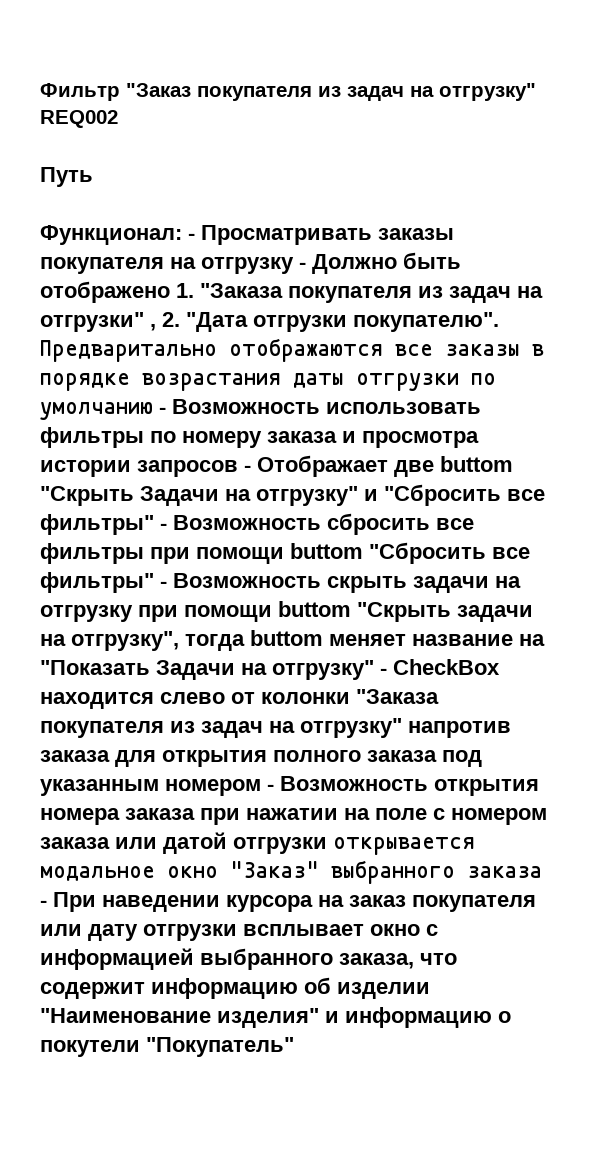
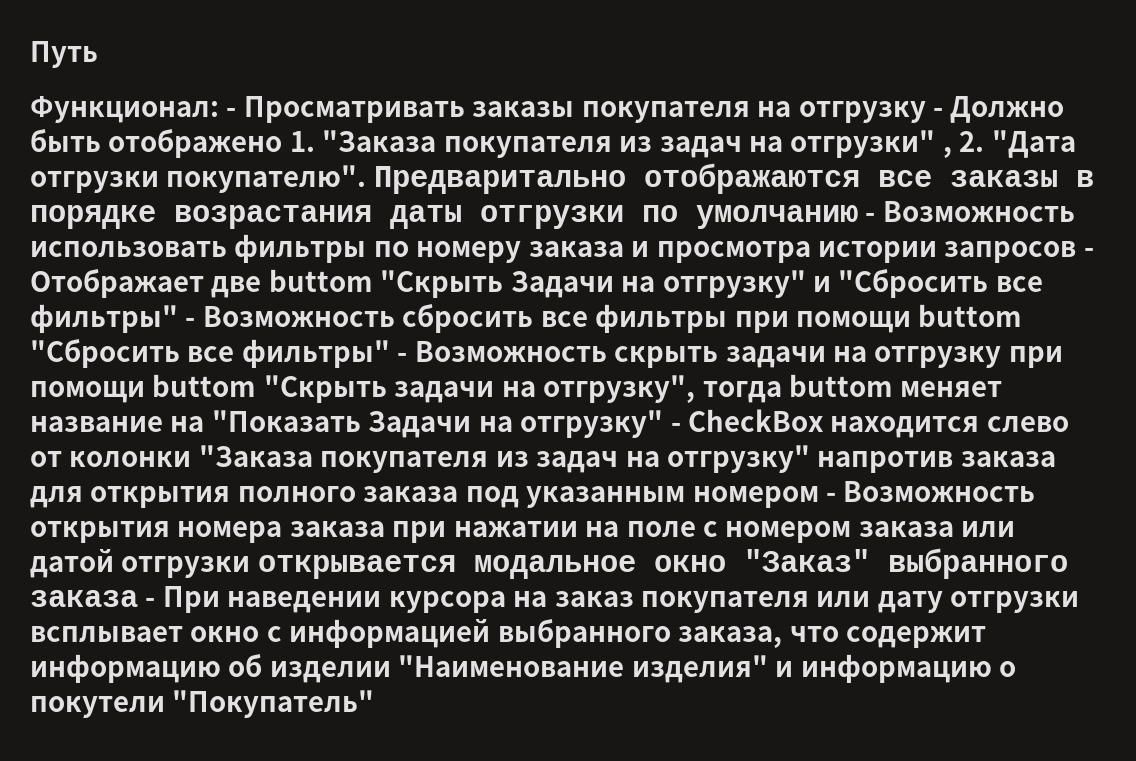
[40,83,536,101] [40,110,118,128] Фильтр "Заказ покупателя из задач на отгрузку" REQ002 // -> (30, 54) none

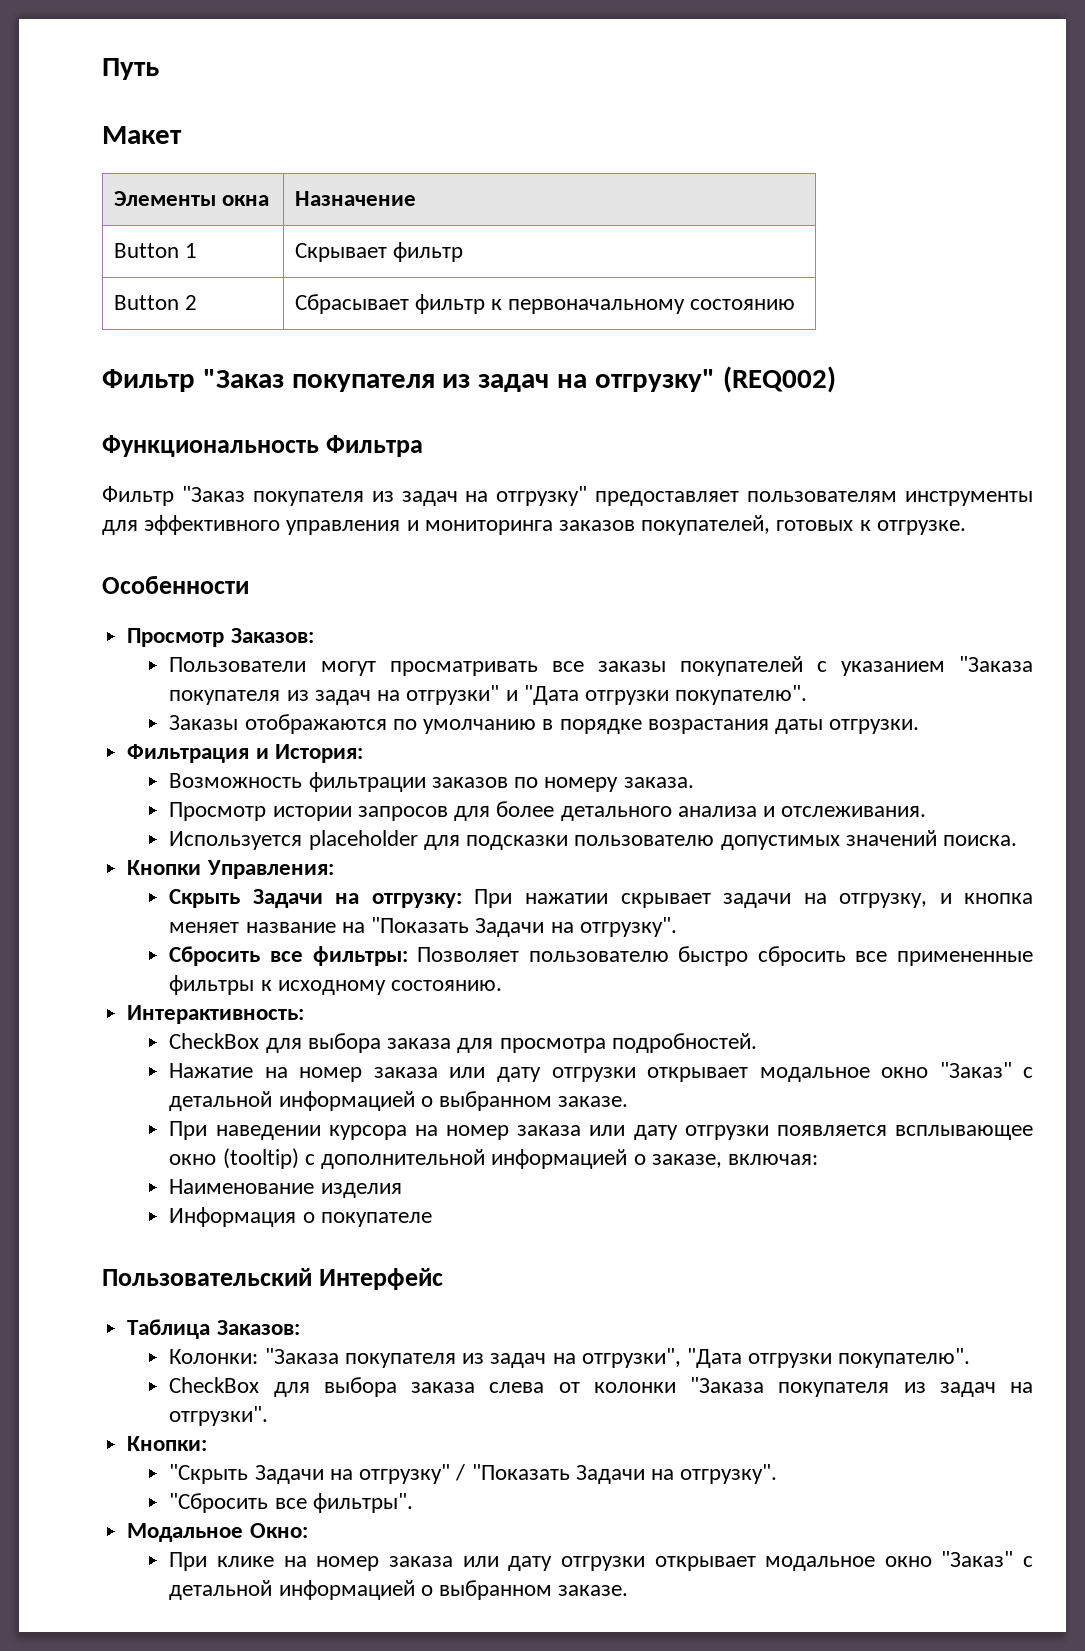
[30,96,1065,123] [30,128,315,158] Функционал: - Просматривать заказы покупателя на отгрузку - Должно быть отображено 1. -> [102,126,182,144] [113,191,269,206] [294,191,416,206] [113,243,197,258] [294,242,463,262] [113,295,197,310] [294,294,796,314] [102,366,836,393] [102,435,424,457] [102,486,1033,506] [102,515,966,535] [102,575,249,594] [127,628,314,647] [169,656,945,676] Макет // Элементы окна | Назначение // Button 1 | Скрывает фильтр // Button 2 | Сбрасывает фильтр к первоначальному состоянию // Фильтр "Заказ покупателя из задач на отгрузку" (REQ002) // Функциональность Фильтра // Фильтр "Заказ покупателя из задач на отгрузку" предоставляет пользователям инструменты для эффективного управления и мониторинга заказов покупателей, готовых к отгрузке. // Особенности // Просмотр Заказов: // Пользователи могут просматривать все заказы покупателей с указанием
[942,130,1076,158] [30,163,1094,194] [30,201,1075,229] [30,234,1094,263] [30,268,1043,298] [30,303,1023,333] [30,338,1063,368] [30,374,893,403] , 2. "Дата отгрузки покупателю". Предваритально отображаются все заказы в порядке возрастания даты отгрузки по умолчанию - Возможность использовать фильтры по номеру заказа и просмотра истории запросов - Отображает две buttom "Скрыть Задачи на отгрузку" и "Сбросить все фильтры" - Возможность сбросить все фильтры при помощи buttom "Сбросить все фильтры" - Возможность скрыть задачи на отгрузку при помощи buttom "Скрыть задачи на отгрузку", тогда buttom -> [505,685,808,705] [169,714,920,734] [127,744,363,763] [169,772,694,792] [169,801,927,821] [169,830,1017,850] [127,860,334,879] [169,889,1033,908] и "Дата отгрузки покупателю". // Заказы отображаются по умолчанию в порядке возрастания даты отгрузки. // Фильтрация и История: // Возможность фильтрации заказов по номеру заказа. // Просмотр истории запросов для более детального анализа и отслеживания. // Используется placeholder для подсказки пользователю допустимых значений поиска. // Кнопки Управления: // Скрыть Задачи на отгрузку: При нажатии скрывает задачи на отгрузку, и кнопка
[520,409,1069,438] отгрузку" - CheckBox находится слево -> [579,917,677,937] [169,946,1033,966] [169,975,503,995] [127,1005,305,1024] [169,1033,757,1053] [169,1062,1033,1082] [169,1091,629,1111] [169,1121,1033,1140] [169,1148,818,1169] [169,1179,402,1198] [169,1207,432,1227] [102,1268,444,1290] [127,1319,300,1339] [169,1348,971,1368] [169,1377,545,1397] отгрузку". // Сбросить все фильтры: Позволяет пользователю быстро сбросить все примененные фильтры к исходному состоянию. // Интерактивность: // CheckBox для выбора заказа для просмотра подробностей. // Нажатие на номер заказа или дату отгрузки открывает модальное окно "Заказ" с детальной информацией о выбранном заказе. // При наведении курсора на номер заказа или дату отгрузки появляется всплывающее окно (tooltip) с дополнительной информацией о заказе, включая: // Наименование изделия // Информация о покупателе // Пользовательский Интерфейс // Таблица Заказов: // Колонки: "Заказа покупателя из задач на отгрузки", "Дата отгрузки покупателю". // CheckBox для выбора заказа слева
[666,445,1056,473] [30,481,1036,508] [30,521,1016,543] [30,548,1068,579] [30,586,1080,613] [30,618,986,648] [30,653,1016,683] [30,690,375,718] отгрузку" напротив заказа для открытия полного заказа под указанным номером - Возможность открытия номера заказа при нажатии на поле с номером заказа или датой отгрузки открывается модальное окно "Заказ" выбранного заказа - При наведении курсора на заказ покупателя или дату отгрузки всплывает окно с информацией выбранного заказа, что содержит информацию об изделии "Наименование изделия" и информацию о покутели "Покупатель" -> [169,1406,269,1426] [127,1436,208,1451] [169,1464,778,1484] [169,1493,413,1513] [127,1523,308,1542] [169,1551,1033,1571] [169,1580,629,1600] отгрузки". // Кнопки: // "Скрыть Задачи на отгрузку" / "Показать Задачи на отгрузку". // "Сбросить все фильтры". // Модальное Окно: // При клике на номер заказа или дату отгрузки открывает модальное окно "Заказ" с детальной информацией о выбранном заказе.

